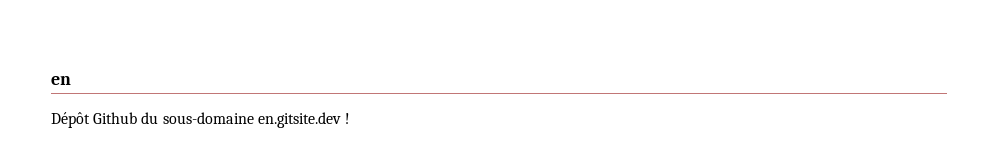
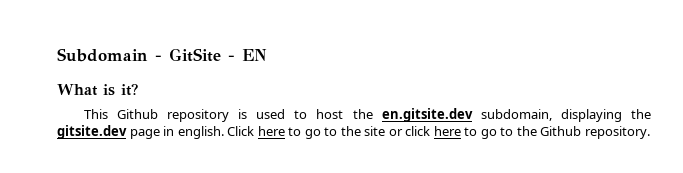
[51,76,71,85] [51,112,350,128] en // Dépôt Github du sous-domaine en.gitsite.dev ! -> [57,48,267,62] [57,83,138,96] [83,108,651,122] [57,125,650,139] Subdomain - GitSite - EN // What is it? // This Github repository is used to host the en.gitsite.dev subdomain, displaying the gitsite.dev page in english. Click here to go to the site or click here to go to the Github repository.

